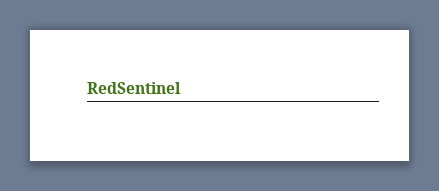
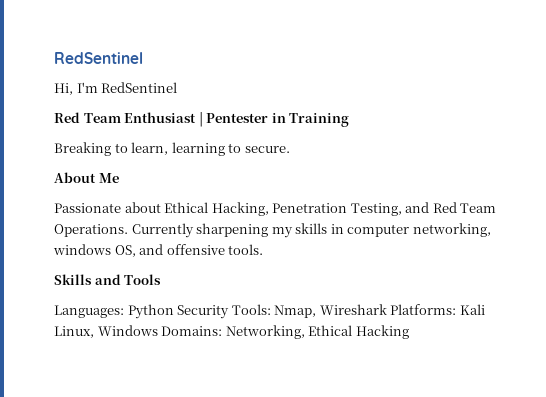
[87,82,181,94] RedSentinel -> [54,52,143,64] [54,82,178,95] [54,112,350,127] [54,142,290,156] [54,172,119,183] [54,202,497,216] [54,223,491,238] [53,244,264,257] [54,274,162,285] [54,304,485,319] [54,325,409,339] RedSentinel // Hi, I'm RedSentinel // Red Team Enthusiast | Pentester in Training // Breaking to learn, learning to secure. // About Me // Passionate about Ethical Hacking, Penetration Testing, and Red Team Operations. Currently sharpening my skills in computer networking, windows OS, and offensive tools. // Skills and Tools // Languages: Python Security Tools: Nmap, Wireshark Platforms: Kali Linux, Windows Domains: Networking, Ethical Hacking

